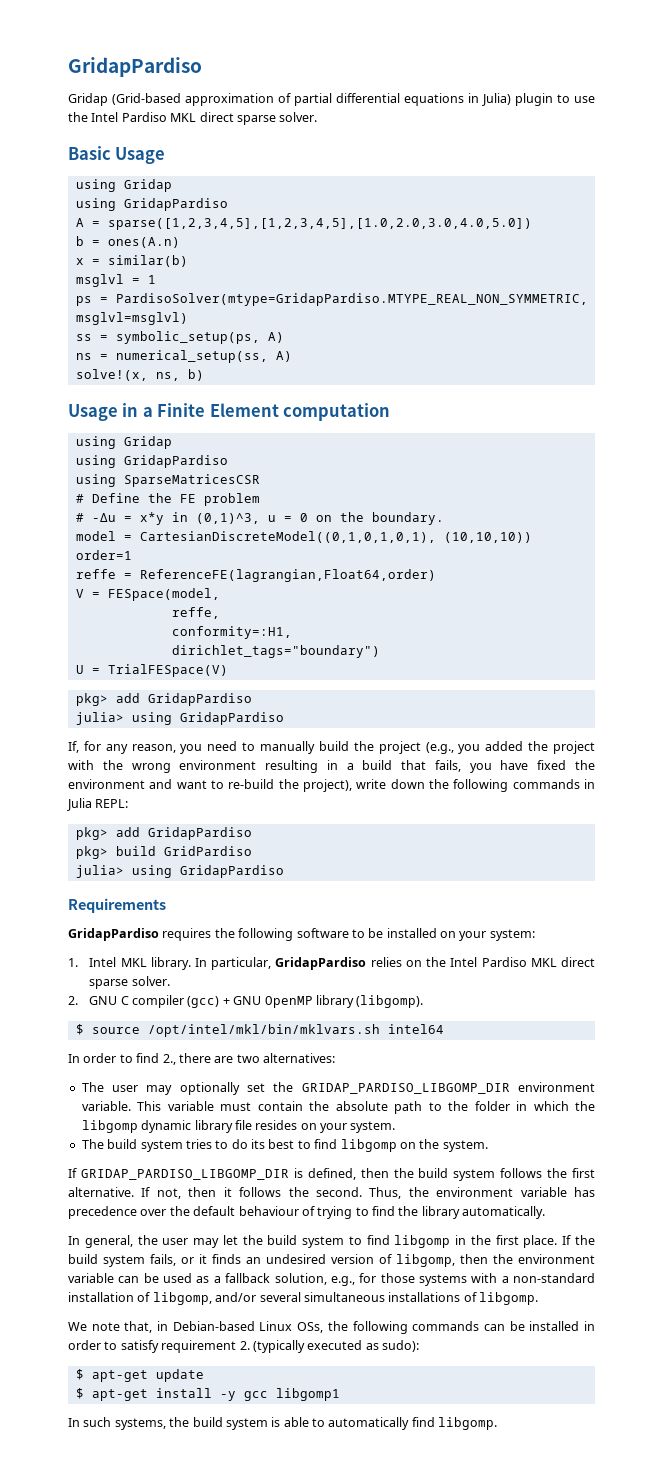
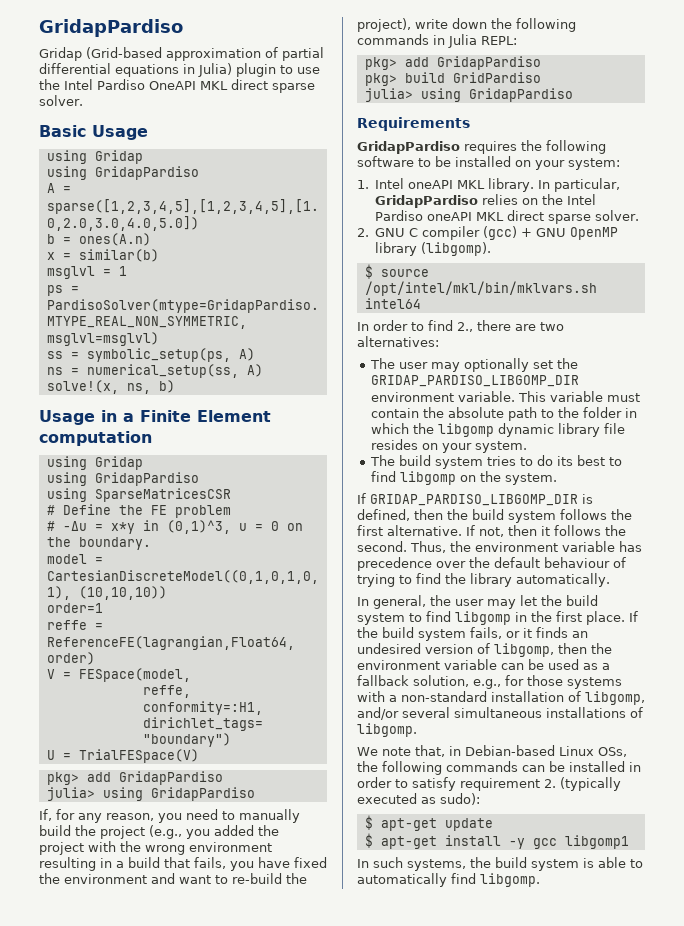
(167, 117) none -> [149,81,196,90] OneAPI
(117, 962) none -> [408,180,454,189] oneAPI
(527, 962) none -> [427,212,473,221] oneAPI

